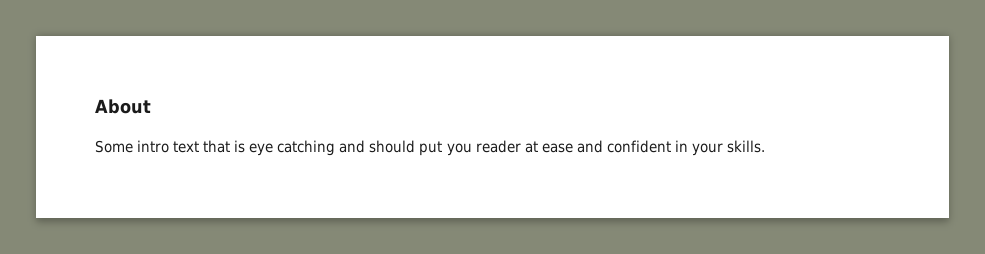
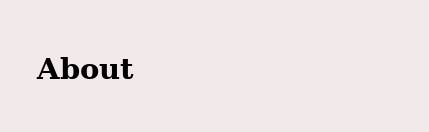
[95,140,765,156] // Some intro text that is eye catching and should put you reader at ease and confident in your skills. -> (134, 68) none

